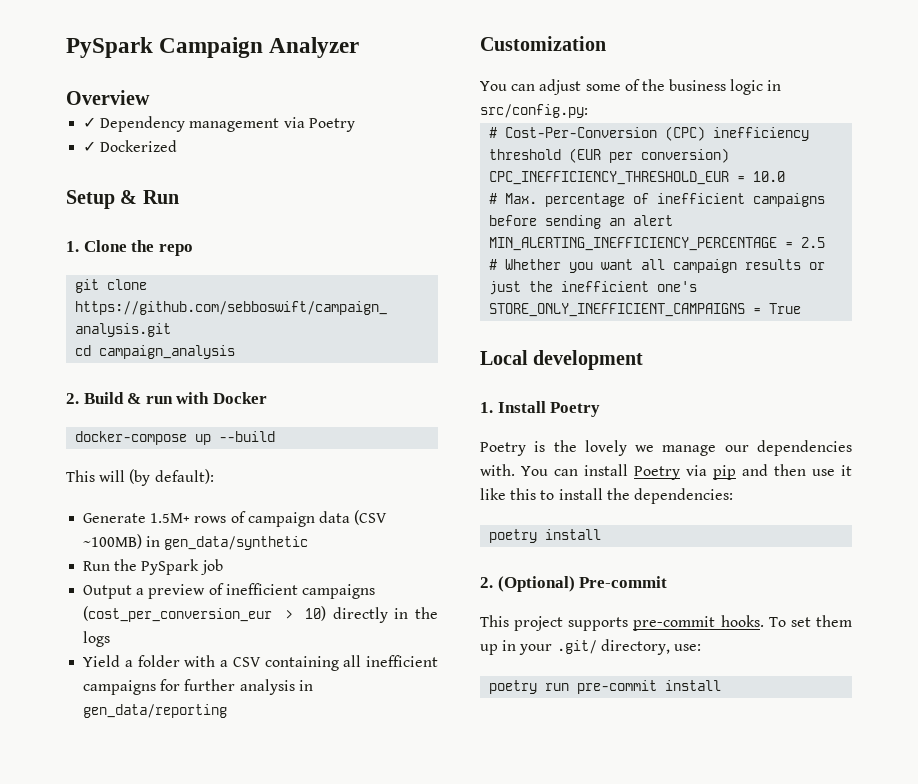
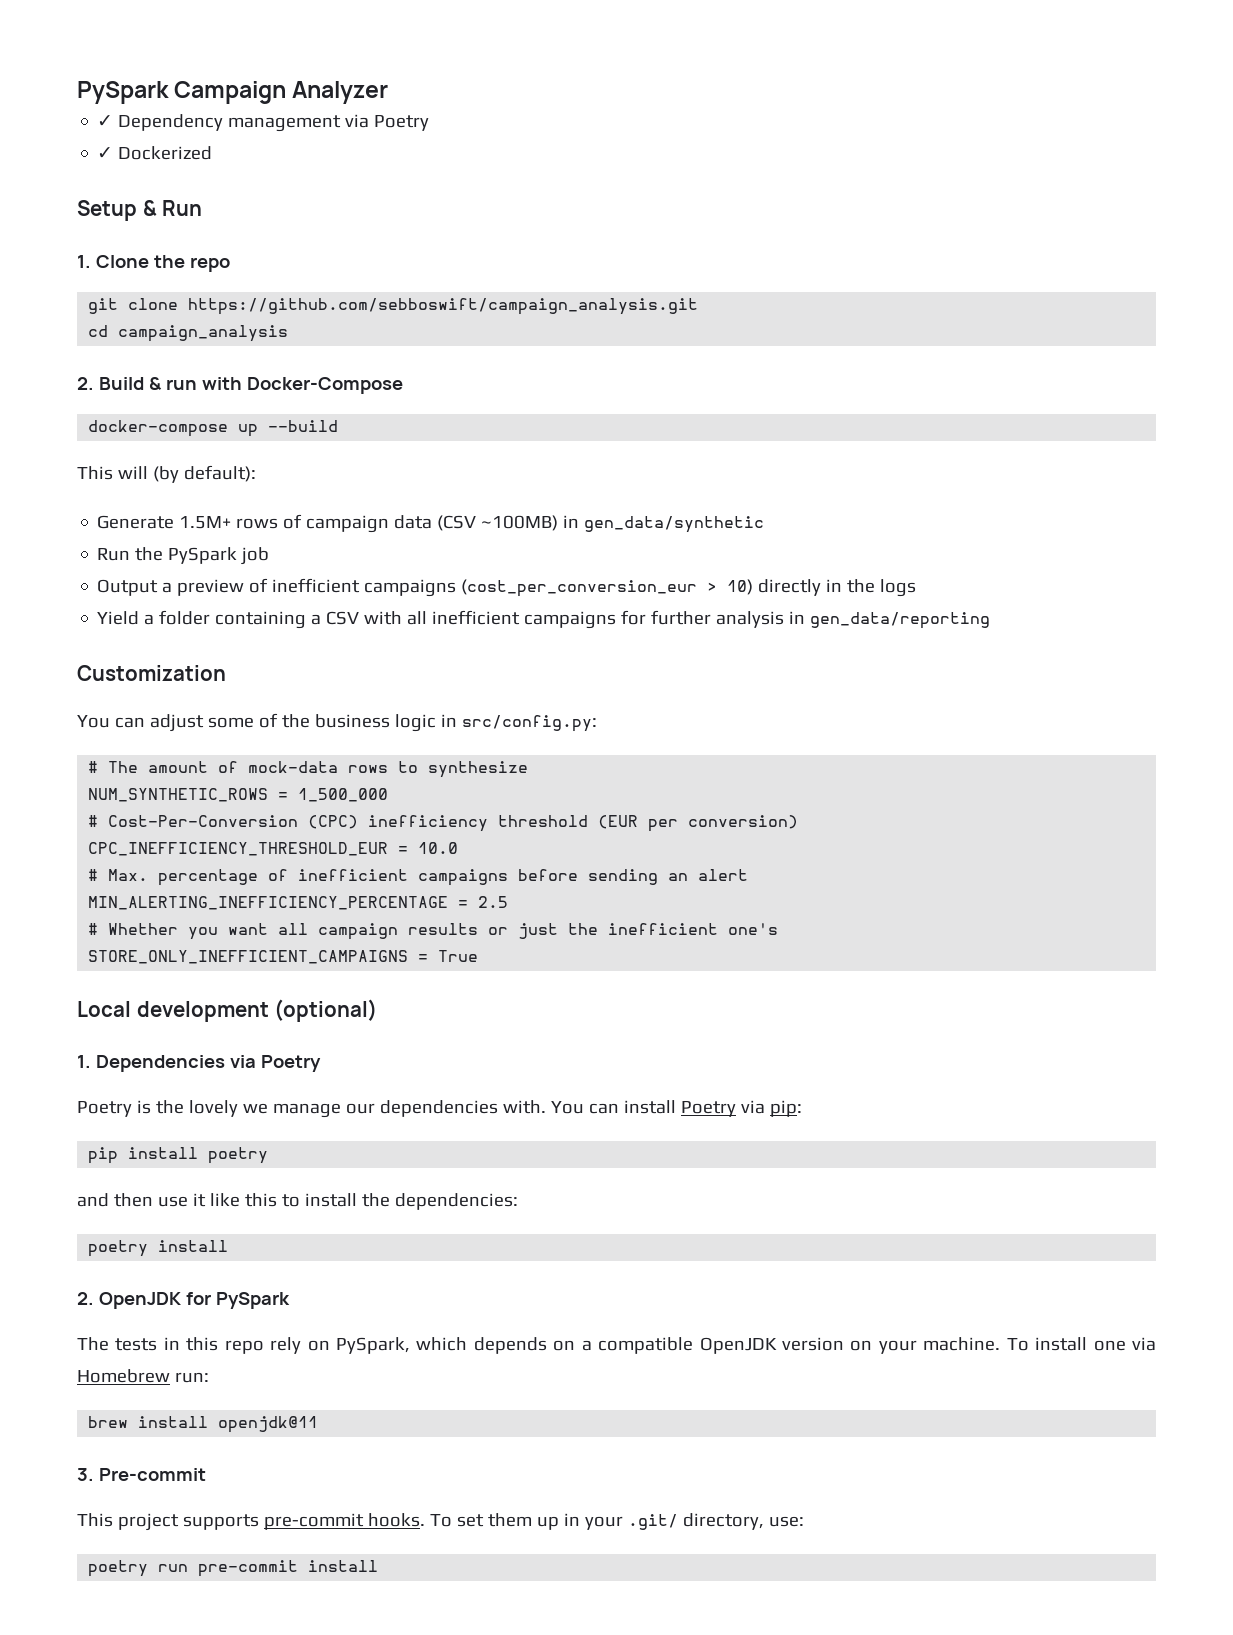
[66,90,150,105] // Overview -> (389, 92) none
[212,392,267,404] Docker -> [246,377,403,394] Docker-Compose
[184,655,216,667] with -> [215,611,307,629] containing
[264,656,339,671] containing -> [364,611,403,625] with
(588, 111) none -> [88,761,529,778] [88,788,389,802] // # The amount of mock-data rows to synthesize // NUM_SYNTHETIC_ROWS = 1_500_000
[480,401,546,413] // 1. Install -> [274,999,378,1022] [77,1055,256,1072] (optional) // 1. Dependencies via
[713,465,736,480] pip -> [769,1100,802,1117] [88,1147,269,1164] pip: // pip install poetry //
[497,576,575,592] (Optional) -> [98,1292,290,1309] [77,1337,1157,1354] [77,1369,209,1383] [88,1416,319,1433] [77,1468,94,1481] OpenJDK for PySpark // The tests in this repo rely on PySpark, which depends on a compatible OpenJDK version on your machine. To install one via Homebrew run: // brew install openjdk@11 // 3.

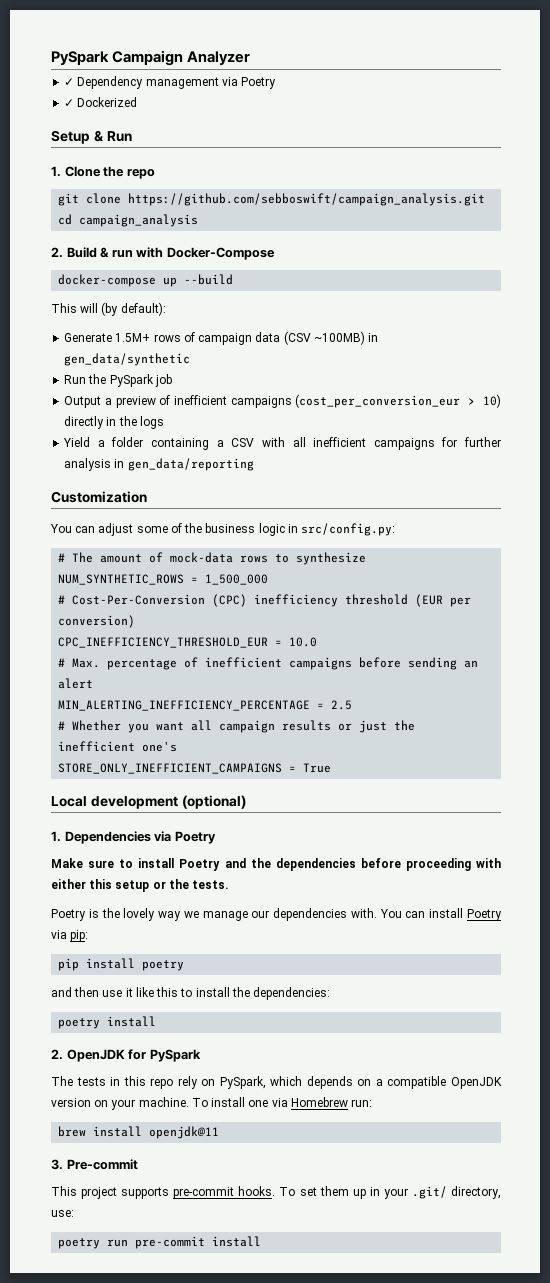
(321, 1063) none -> [51,858,502,871] [51,879,230,892] // Make sure to install Poetry and the dependencies before proceeding with either this setup or the tests.
(238, 1108) none -> [158,911,182,921] way

